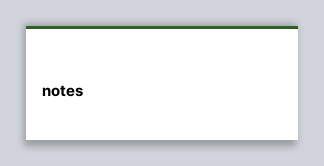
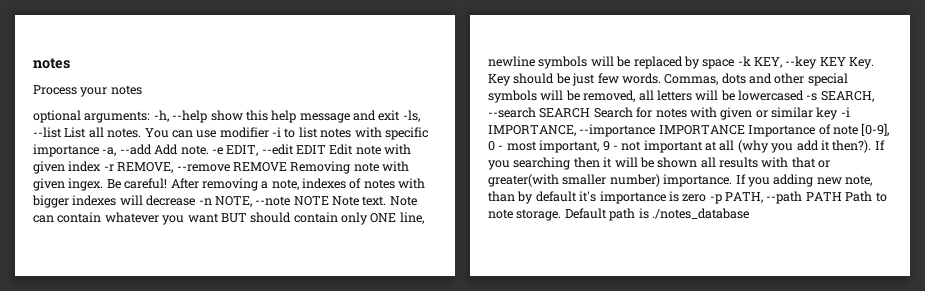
[42,85,83,97] notes -> [33,58,70,69] [33,85,142,97] [33,110,420,123] [33,127,428,140] [33,144,412,157] [33,161,409,174] [33,178,426,191] [32,195,417,208] [33,212,424,225] [488,56,875,69] [488,73,848,86] [488,90,874,103] [488,107,850,120] [488,123,890,137] [488,140,885,153] [488,157,831,170] [488,174,872,187] [488,191,887,204] [488,208,749,221] notes // Process your notes // optional arguments: -h, --help show this help message and exit -ls, --list List all notes. You can use modifier -i to list notes with specific importance -a, --add Add note. -e EDIT, --edit EDIT Edit note with given index -r REMOVE, --remove REMOVE Removing note with given ingex. Be careful! After removing a note, indexes of notes with bigger indexes will decrease -n NOTE, --note NOTE Note text. Note can contain whatever you want BUT should contain only ONE line, newline symbols will be replaced by space -k KEY, --key KEY Key. Key should be just few words. Commas, dots and other special symbols will be removed, all letters will be lowercased -s SEARCH, --search SEARCH Search for notes with given or similar key -i IMPORTANCE, --importance IMPORTANCE Importance of note [0-9], 0 - most important, 9 - not important at all (why you add it then?). If you searching then it will be shown all results with that or greater(with smaller number) importance. If you adding new note, than by default it's importance is zero -p PATH, --path PATH Path to note storage. Default path is ./notes_database

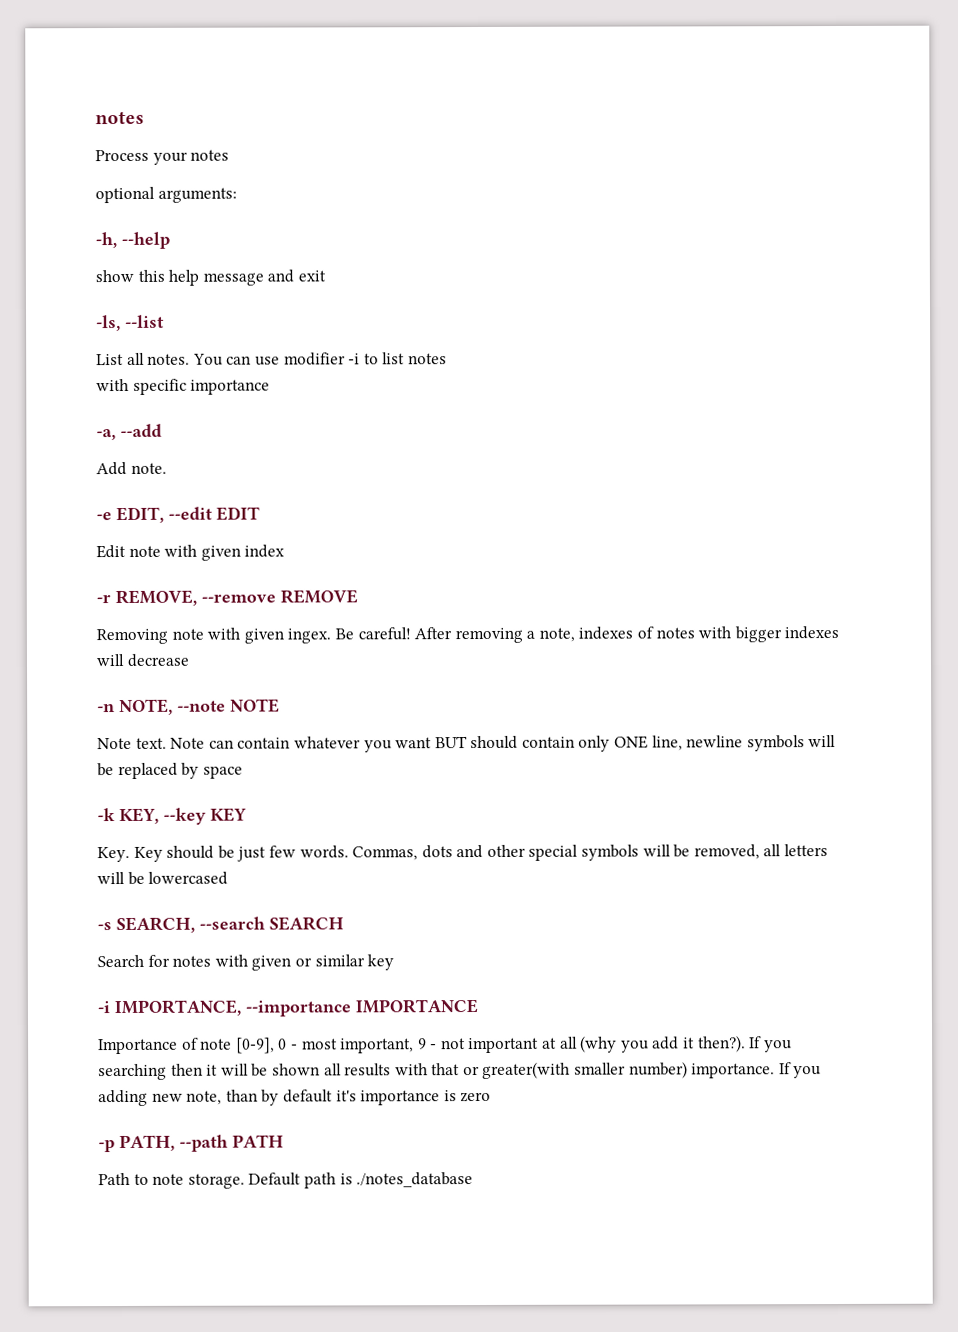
(151, 117) none -> (237, 195) //
(208, 116) none -> (170, 240) //
(401, 115) none -> (326, 276) //
(62, 132) none -> (165, 321) //
(352, 133) none -> (447, 359) //
(99, 150) none -> (271, 387) //
(152, 149) none -> (162, 430) //
(209, 150) none -> (167, 468) //
(326, 149) none -> (260, 513) //
(102, 166) none -> (286, 551) //
(287, 167) none -> (358, 596) //
(196, 200) none -> (190, 660) //
(329, 201) none -> (280, 705) //
(735, 64) none -> (243, 772) //
(846, 61) none -> (247, 814) //
(804, 95) none -> (229, 878) //
(591, 113) none -> (344, 923) //
(839, 113) none -> (395, 962) //
(745, 130) none -> (478, 1006) //
(707, 198) none -> (492, 1097) //
(842, 196) none -> (284, 1141) //

